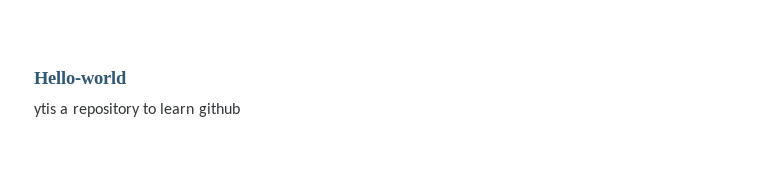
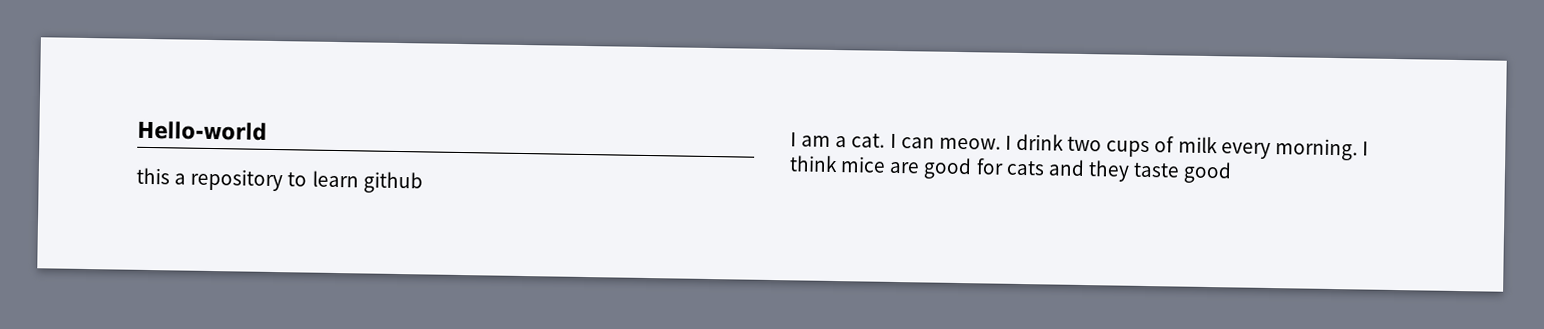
[34,103,56,117] ytis -> [136,167,170,185] this
(240, 110) none -> [790,132,1369,161] [789,155,1233,184] // I am a cat. I can meow. I drink two cups of milk every morning. I think mice are good for cats and they taste good

